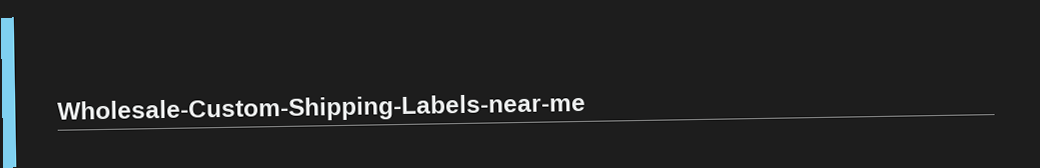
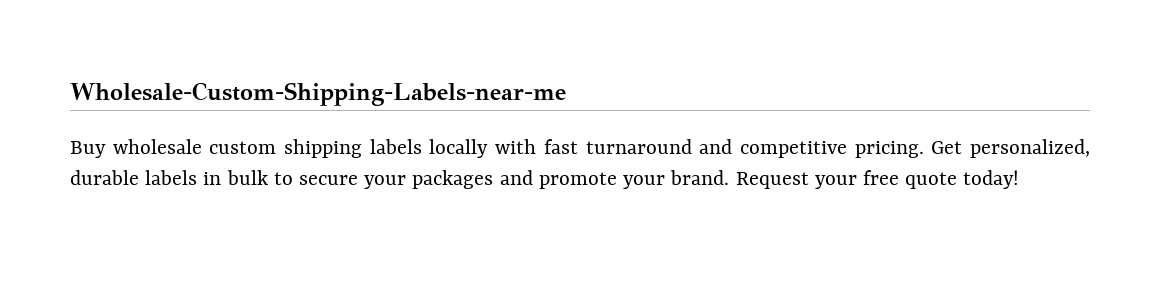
(586, 108) none -> [70,139,1090,158] [70,170,1020,189] // Buy wholesale custom shipping labels locally with fast turnaround and competitive pricing. Get personalized, durable labels in bulk to secure your packages and promote your brand. Request your free quote today!

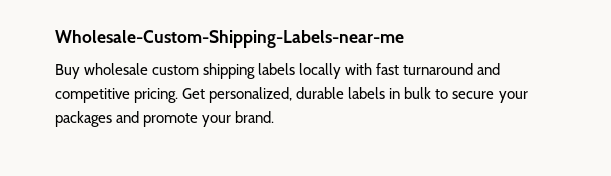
[735,170,1020,189] Request your free quote today! -> (275, 117) none

